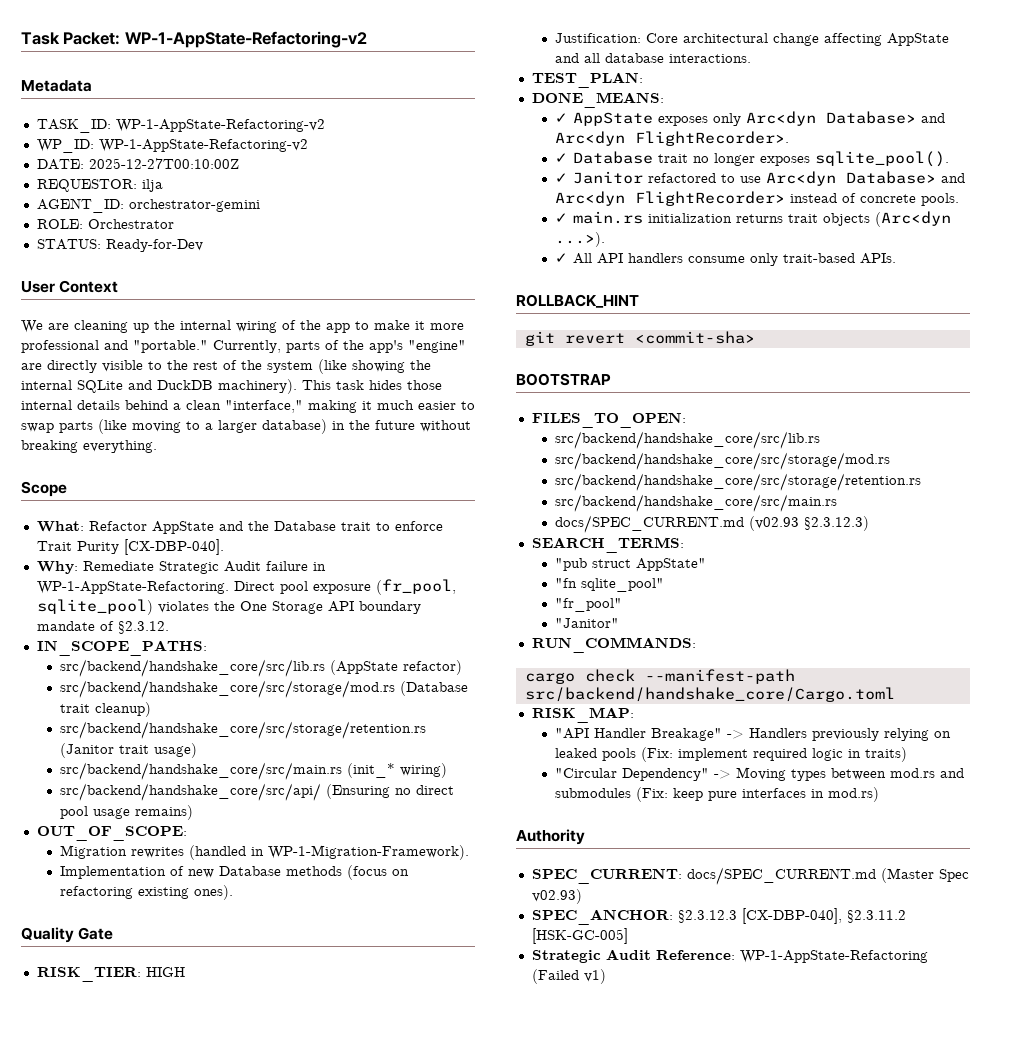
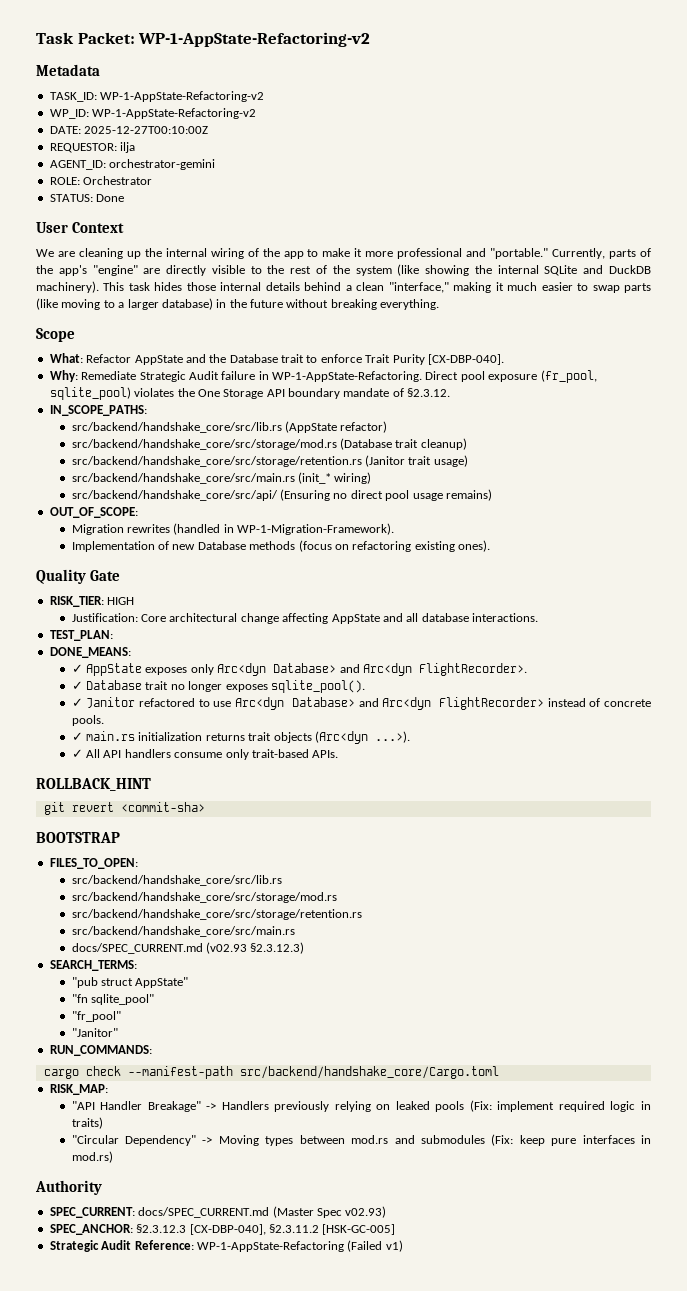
[105,239,203,252] Ready-for-Dev -> [96,194,125,202] Done

